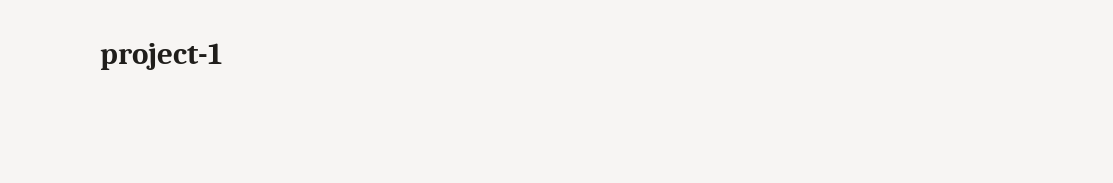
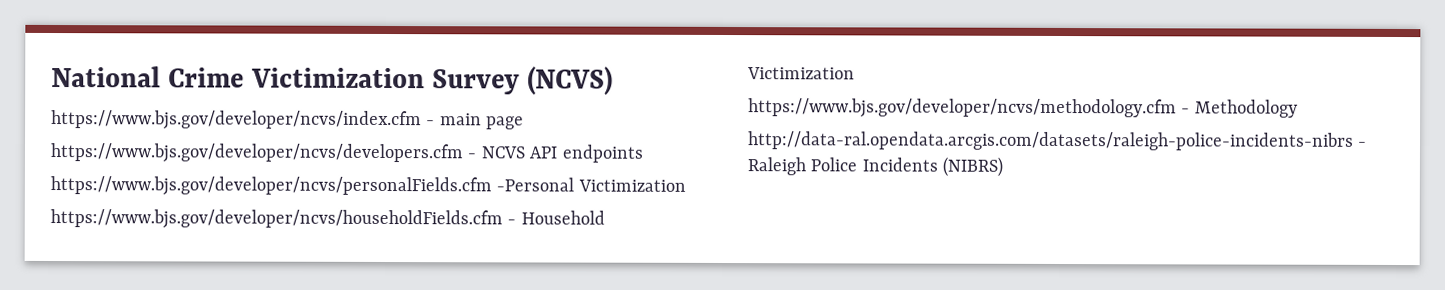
[100,43,222,70] project-1 -> [51,66,614,96] [51,110,525,131] [50,143,644,164] [50,176,686,197] [50,209,605,230] [747,67,855,80] [748,98,1298,119] [747,131,1368,151] [747,156,1004,177] National Crime Victimization Survey (NCVS) // https://www.bjs.gov/developer/ncvs/index.cfm - main page // https://www.bjs.gov/developer/ncvs/developers.cfm - NCVS API endpoints // https://www.bjs.gov/developer/ncvs/personalFields.cfm -Personal Victimization // https://www.bjs.gov/developer/ncvs/householdFields.cfm - Household Victimization // https://www.bjs.gov/developer/ncvs/methodology.cfm - Methodology // http://data-ral.opendata.arcgis.com/datasets/raleigh-police-incidents-nibrs - Raleigh Police Incidents (NIBRS)

